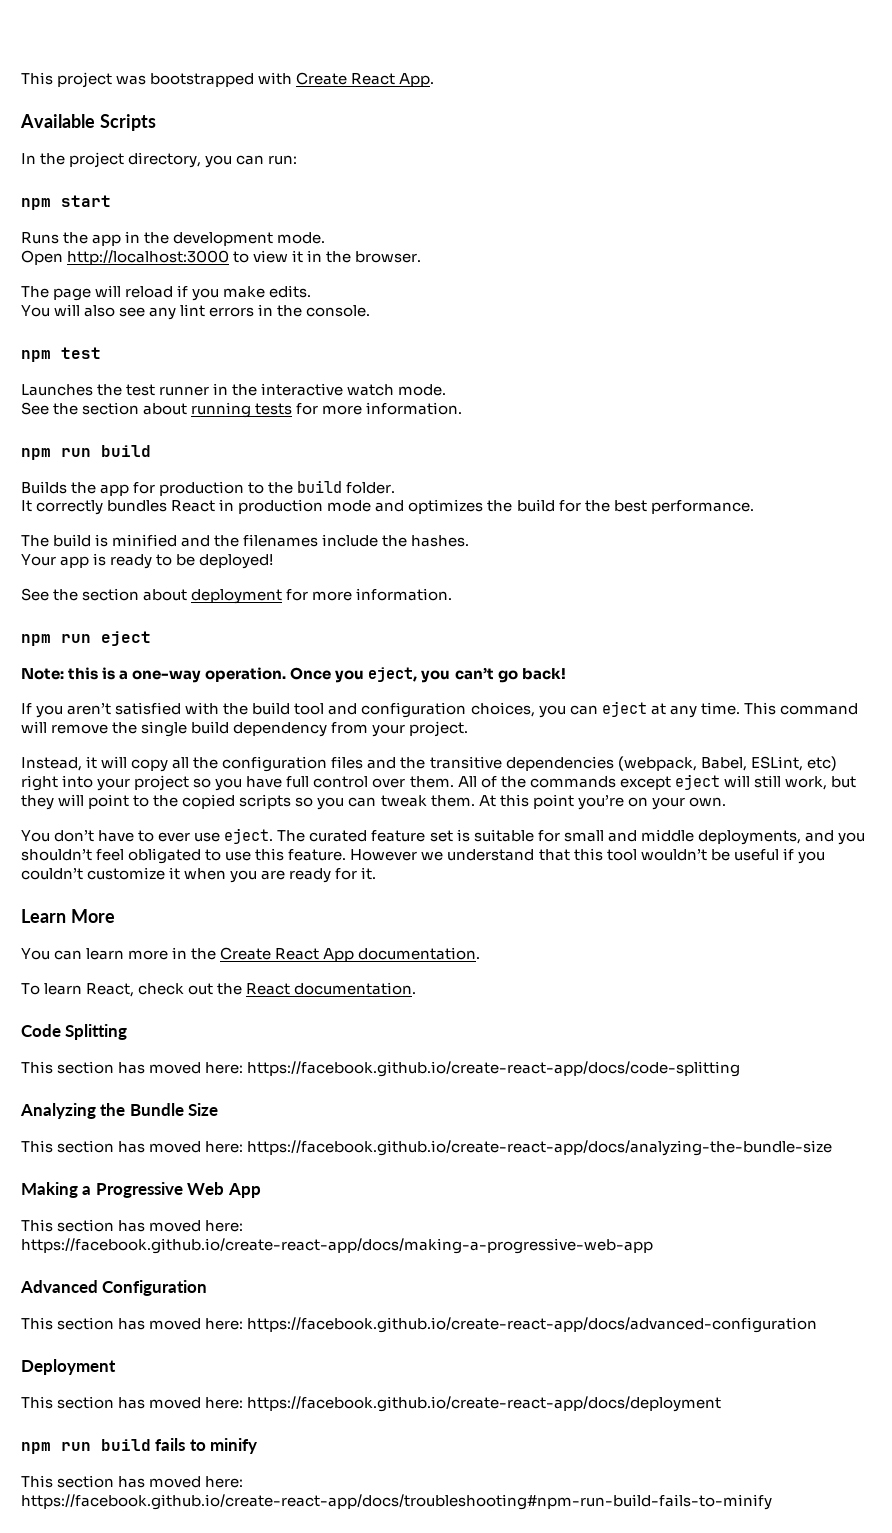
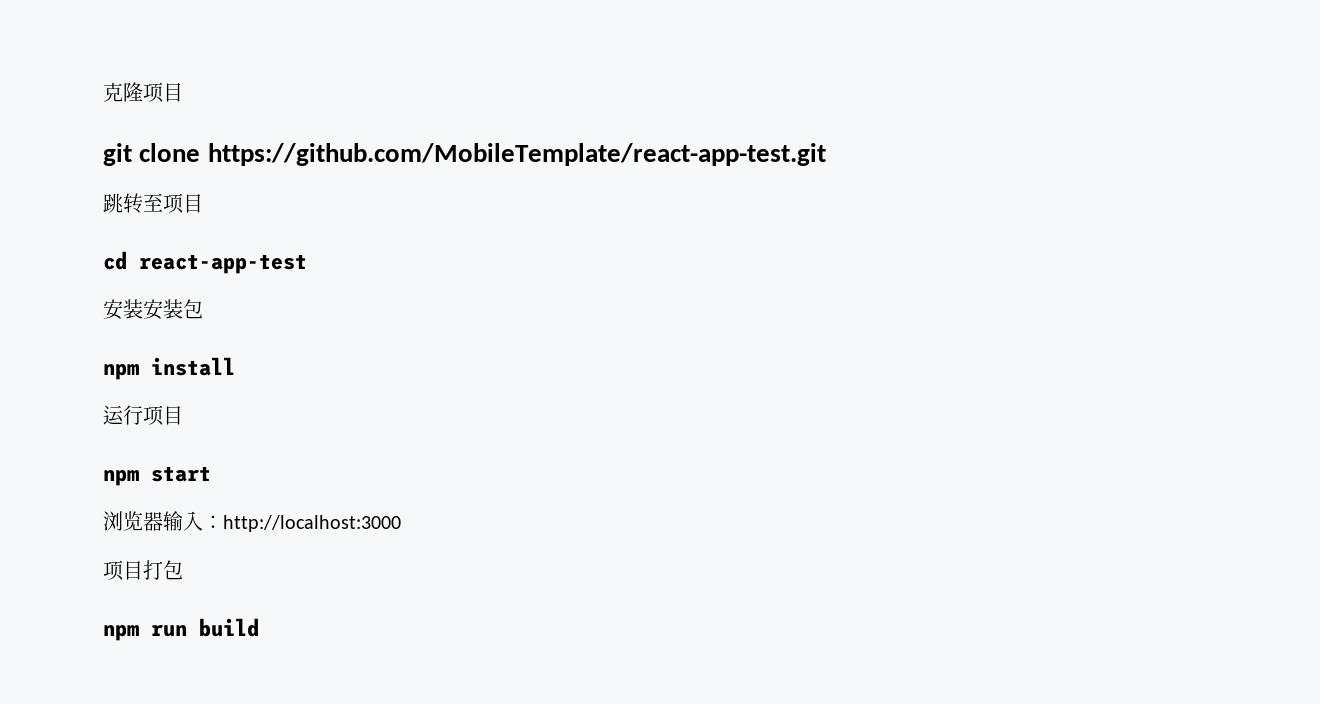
[21,72,435,88] [20,114,156,131] [21,152,298,168] [21,195,111,210] [21,231,326,246] [21,250,422,265] [21,285,312,301] [21,304,371,320] [21,347,101,362] [21,383,447,396] [21,402,463,418] [21,445,151,460] [21,480,396,496] [21,499,754,515] [21,534,470,547] [21,553,274,569] [21,588,453,604] [21,631,151,646] [21,667,566,683] [21,701,858,718] [21,721,469,737] [21,756,837,772] [21,774,856,791] [21,794,726,810] [21,828,865,845] [21,848,825,864] [21,867,377,883] [21,909,115,923] [21,947,481,962] [21,982,417,997] [21,1024,128,1040] [21,1061,741,1077] [20,1103,219,1119] [21,1140,833,1156] [21,1182,261,1198] [21,1219,244,1232] [21,1238,653,1254] [20,1280,208,1296] [21,1317,818,1333] [21,1359,116,1375] [21,1396,722,1412] [21,1438,258,1454] [21,1475,244,1488] [21,1494,772,1510] This project was bootstrapped with Create React App. // Available Scripts // In the project directory, you can run: // npm start // Runs the app in the development mode. // Open http://localhost:3000 to view it in the browser. // The page will reload if you make edits. // You will also see any lint errors in the console. // npm test // Launches the test runner in the interactive watch mode. // See the section about running tests for more information. // npm run build // Builds the app for production to the build folder. // It correctly bundles React in production mode and optimizes the build for the best performance. // The build is minified and the filenames include the hashes. // Your app is ready to be deployed! // See the section about deployment for more information. // npm run eject // Note: this is a one-way operation. Once you eject, you can’t go back! // If you aren’t satisfied with the build tool and configuration choices, you can eject at any time. This command will remove the single build dependency from your project. // Instead, it will copy all the configuration files and the transitive dependencies (webpack, Babel, ESLint, etc) right into your project so you have full control over them. All of the commands except eject will still work, but they will point to the copied scripts so you can tweak them. At this point you’re on your own. // You don’t have to ever use eject. The curated feature set is suitable for small and middle deployments, and you shouldn’t feel obligated to use this feature. However we understand that this tool wouldn’t be useful if you couldn’t customize it when you are ready for it. // Learn More // You can learn more in the Create React App documentation. // To learn React, check out the React documentation. // Code Splitting // This section has moved here: https://facebook.github.io/create-react-app/docs/code-splitting // Analyzing the Bundle Size // This section has moved here: https://facebook.github.io/create-react-app/docs/analyzing-the-bundle-size // Making a Progressive Web App // This section has moved here: https://facebook.github.io/create-react-app/docs/making-a-progressive-web-app // Advanced Configuration // This section has moved here: https://facebook.github.io/create-react-app/docs/advanced-configuration // Deployment // This section has moved here: https://facebook.github.io/create-react-app/docs/deployment // npm run build fails to minify // This section has moved here: https://facebook.github.io/create-react-app/docs/troubleshooting#npm-run-build-fails-to-minify -> [103,82,183,103] [103,143,826,166] [103,193,203,214] [103,251,307,274] [103,299,203,320] [103,357,235,380] [103,405,183,426] [103,466,211,486] [103,511,401,532] [103,560,183,581] [103,618,259,641] 克隆项目 // git clone https://github.com/MobileTemplate/react-app-test.git // 跳转至项目 // cd react-app-test // 安装安装包 // npm install // 运行项目 // npm start // 浏览器输入：http://localhost:3000 // 项目打包 // npm run build

